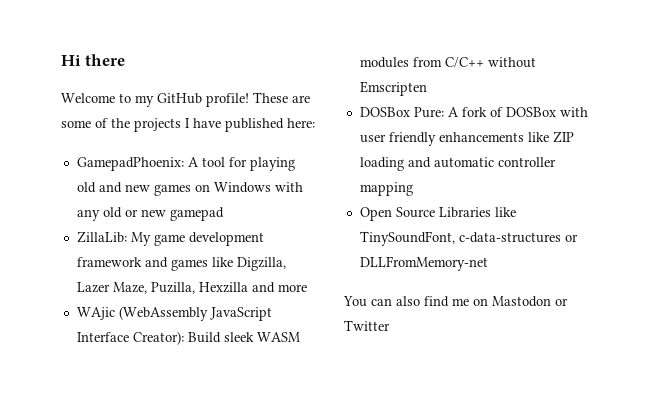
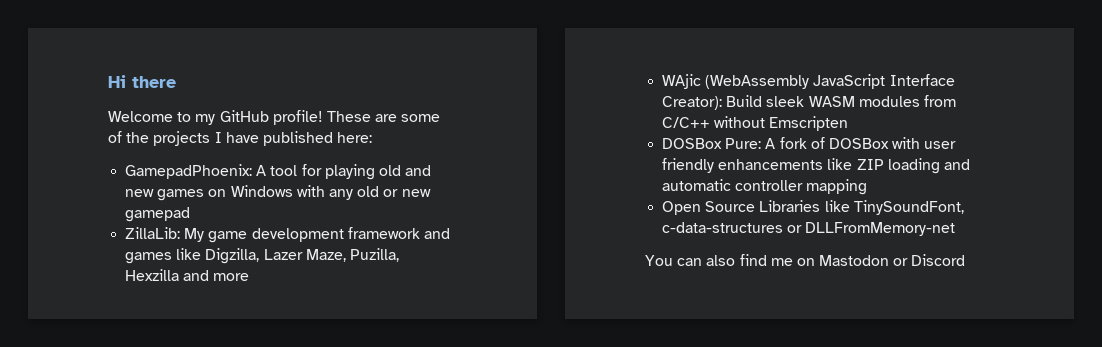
[344,320,390,331] Twitter -> [911,254,966,266] Discord

